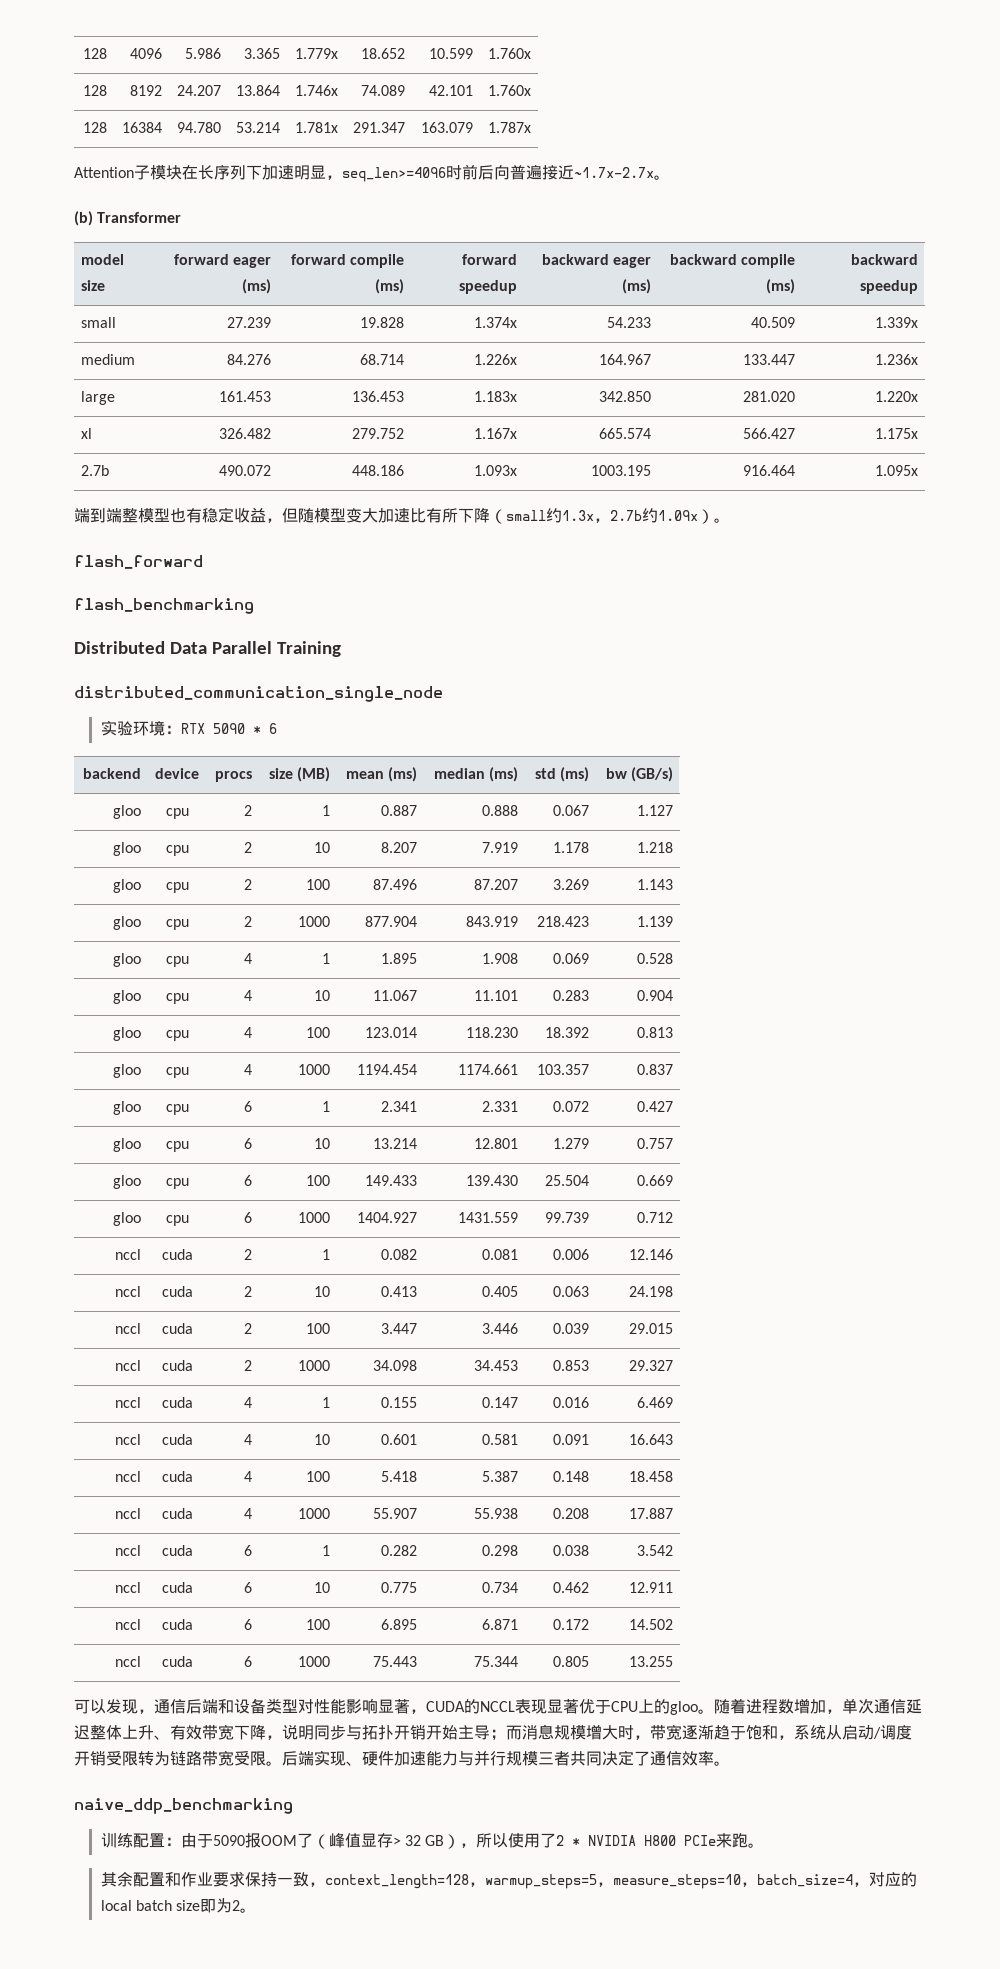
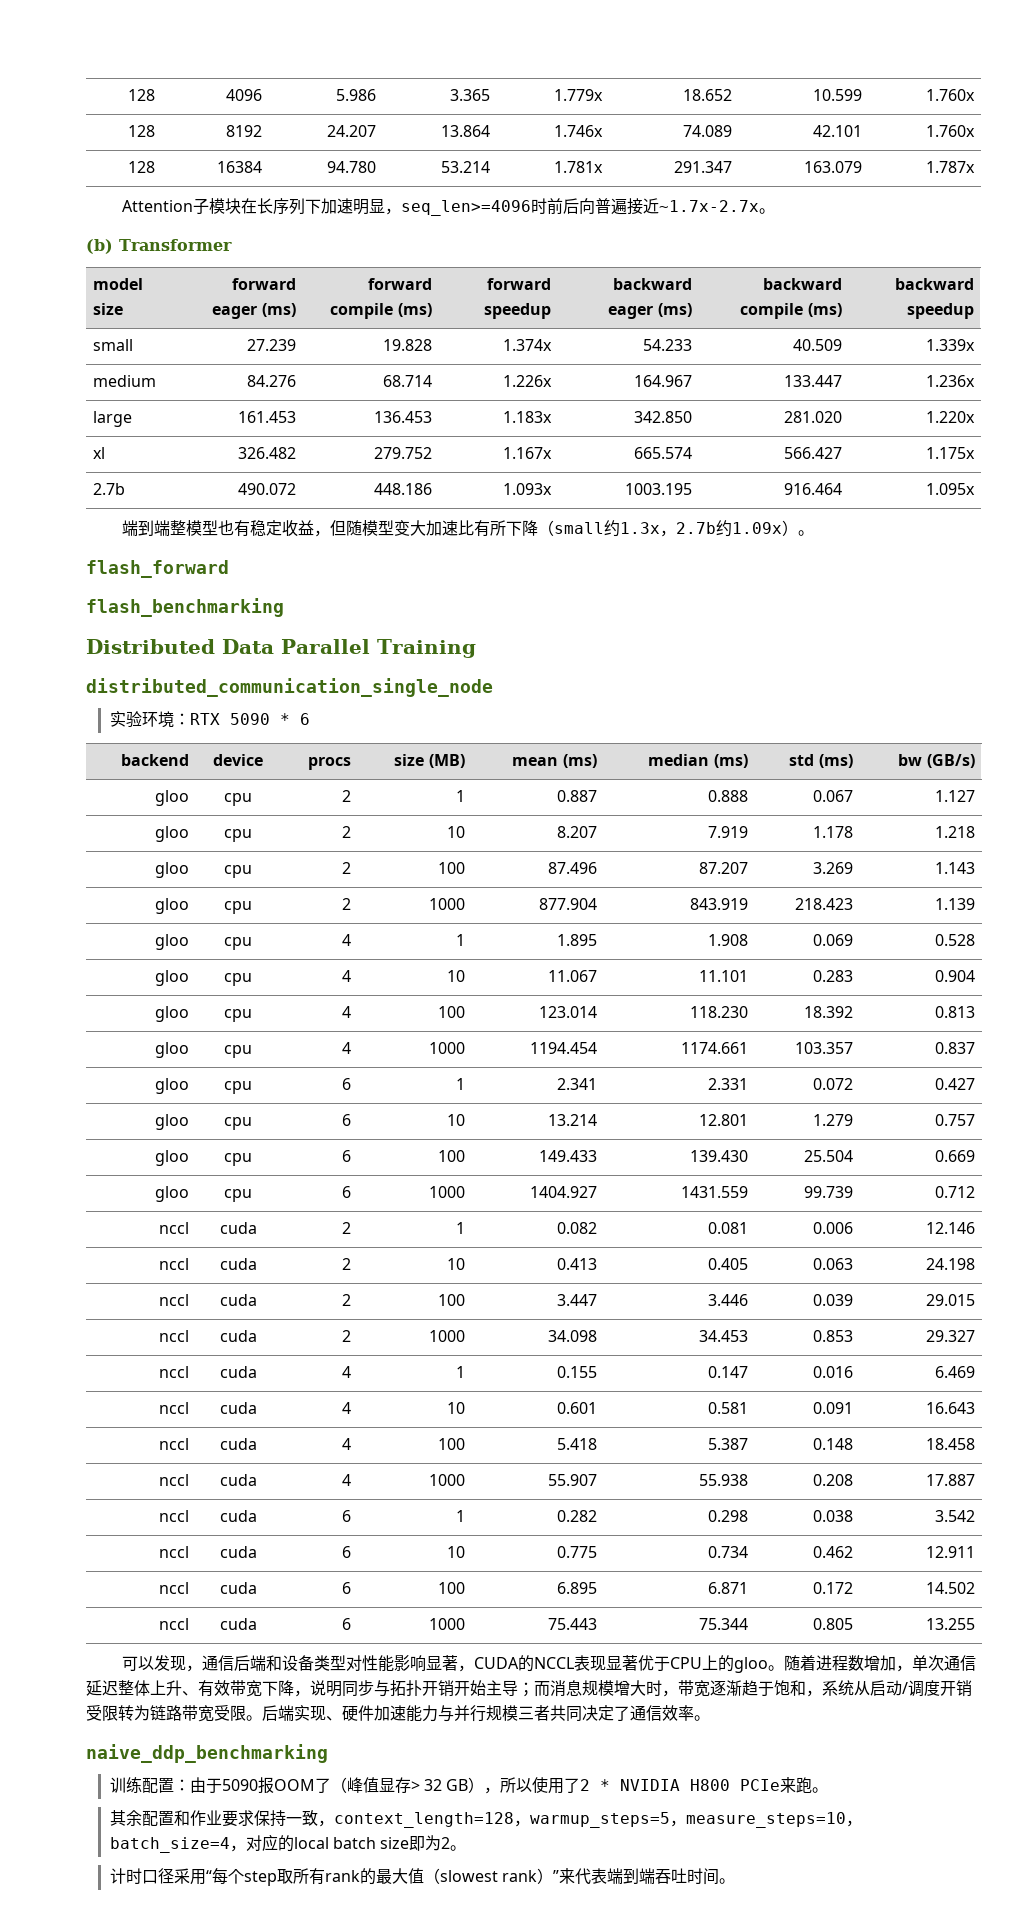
(257, 1910) none -> [109,1868,735,1886] // 计时口径采用“每个step取所有rank的最大值（slowest rank）”来代表端到端吞吐时间。

